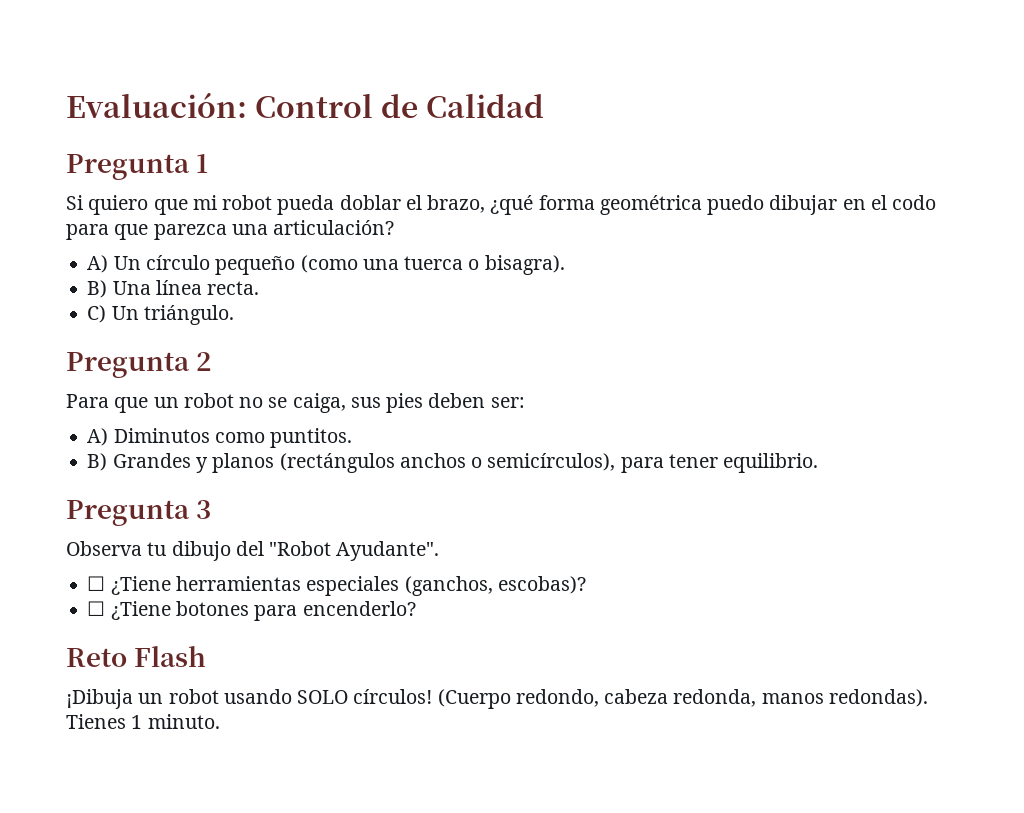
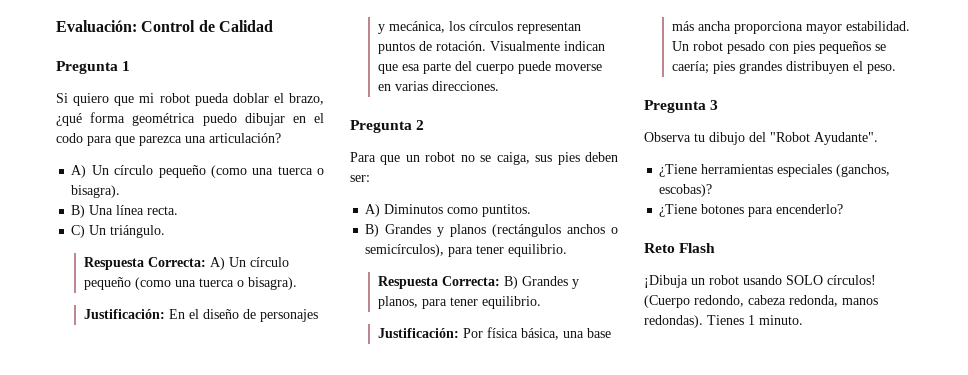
(234, 315) none -> [83,257,289,270] [83,277,297,290] [83,309,318,322] [377,21,581,34] [377,41,605,54] [377,61,602,74] [377,81,499,91] // Respuesta Correcta: A) Un círculo pequeño (como una tuerca o bisagra). // Justificación: En el diseño de personajes y mecánica, los círculos representan puntos de rotación. Visualmente indican que esa parte del cuerpo puede moverse en varias direcciones.
(819, 463) none -> [377,276,579,289] [377,296,541,309] [377,327,611,340] [671,21,910,34] [671,41,886,54] [671,61,896,74] // Respuesta Correcta: B) Grandes y planos, para tener equilibrio. // Justificación: Por física básica, una base más ancha proporciona mayor estabilidad. Un robot pesado con pies pequeños se caería; pies grandes distribuyen el peso.
[87,576,106,591] ☐ -> (878, 138) none
[87,601,106,616] ☐ -> (713, 190) none

